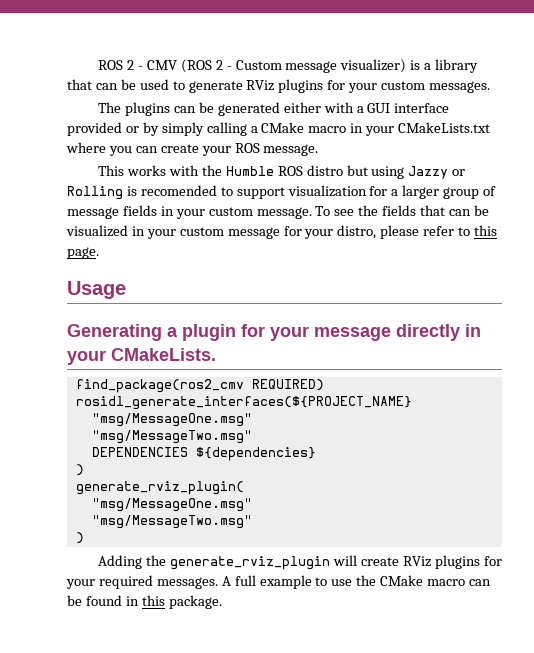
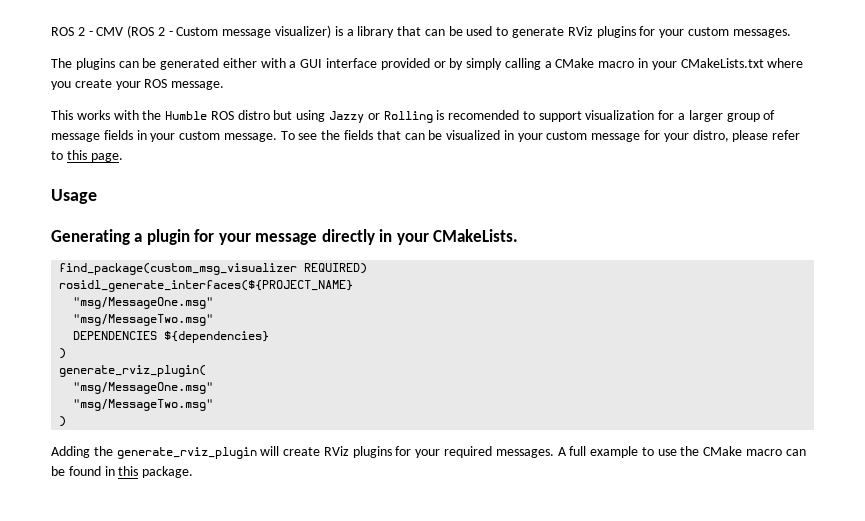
[135,146,158,153] can -> (71, 85) none
[75,379,244,393] find_package(ros2_cmv -> [59,263,298,275] find_package(custom_msg_visualizer

